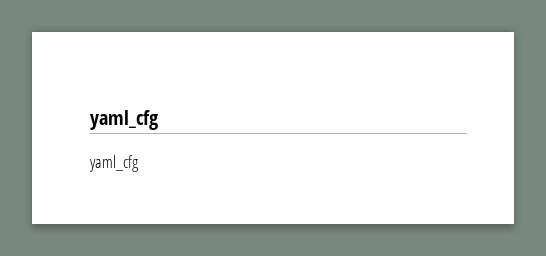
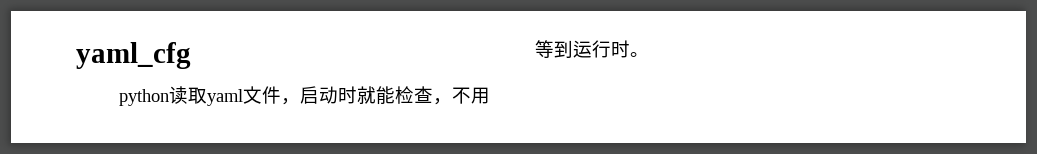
[89,155,139,172] yaml_cfg -> [118,86,490,106] [535,40,649,58] python读取yaml文件，启动时就能检查，不用等到运行时。

